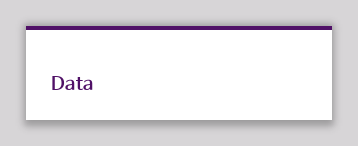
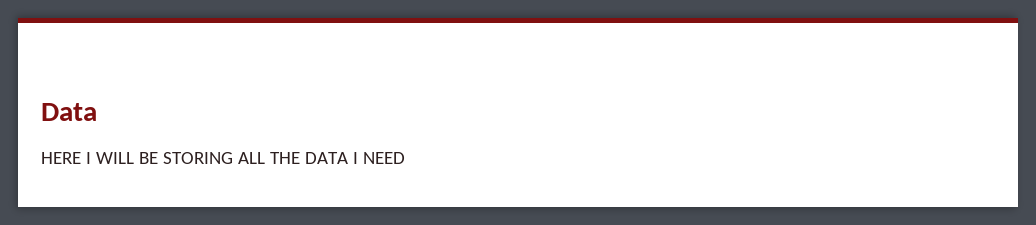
(94, 83) none -> [41,152,405,164] // HERE I WILL BE STORING ALL THE DATA I NEED

